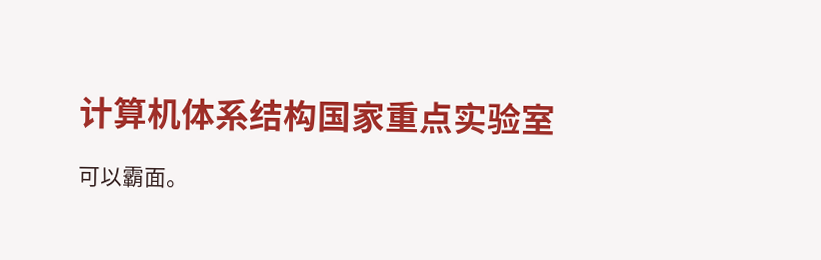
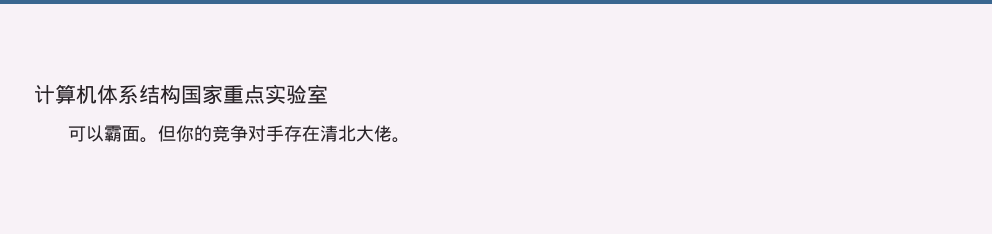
(189, 184) none -> [157,125,410,143] 但你的竞争对手存在清北大佬。

